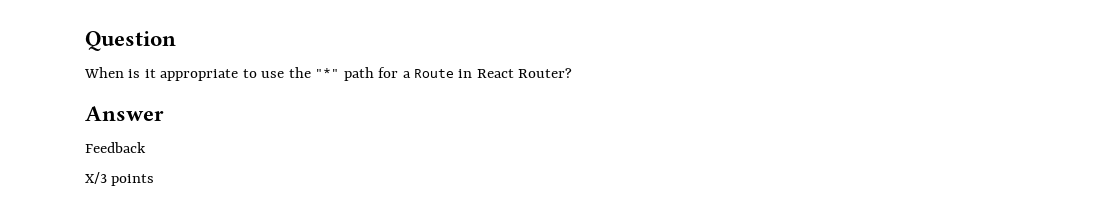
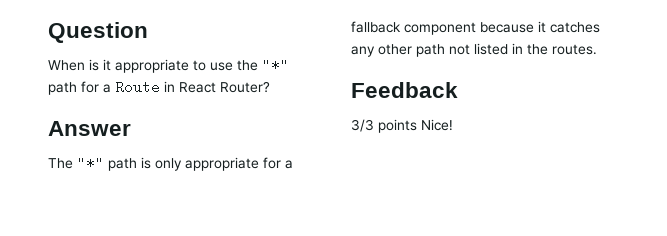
[85,142,146,153] [85,172,155,186] Feedback // X/3 points -> [48,156,293,171] [351,21,600,35] [351,43,597,57] [351,82,458,98] [351,119,453,133] The "*" path is only appropriate for a fallback component because it catches any other path not listed in the routes. // Feedback // 3/3 points Nice!

